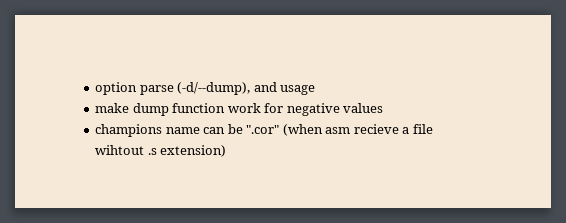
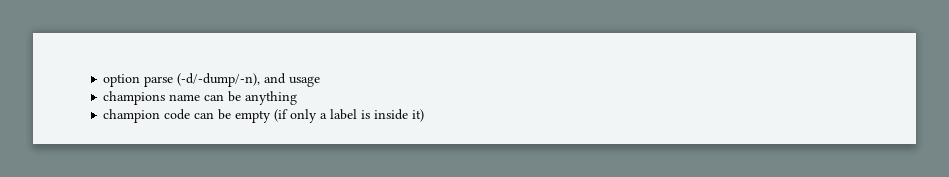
[177,82,251,95] (-d/--dump), -> [177,73,261,87] (-d/-dump/-n),
[95,103,384,116] [95,124,433,137] [95,145,227,157] make dump function work for negative values // champions name can be ".cor" (when asm recieve a file wihtout .s extension) -> [103,91,298,105] [103,109,425,123] champions name can be anything // champion code can be empty (if only a label is inside it)

